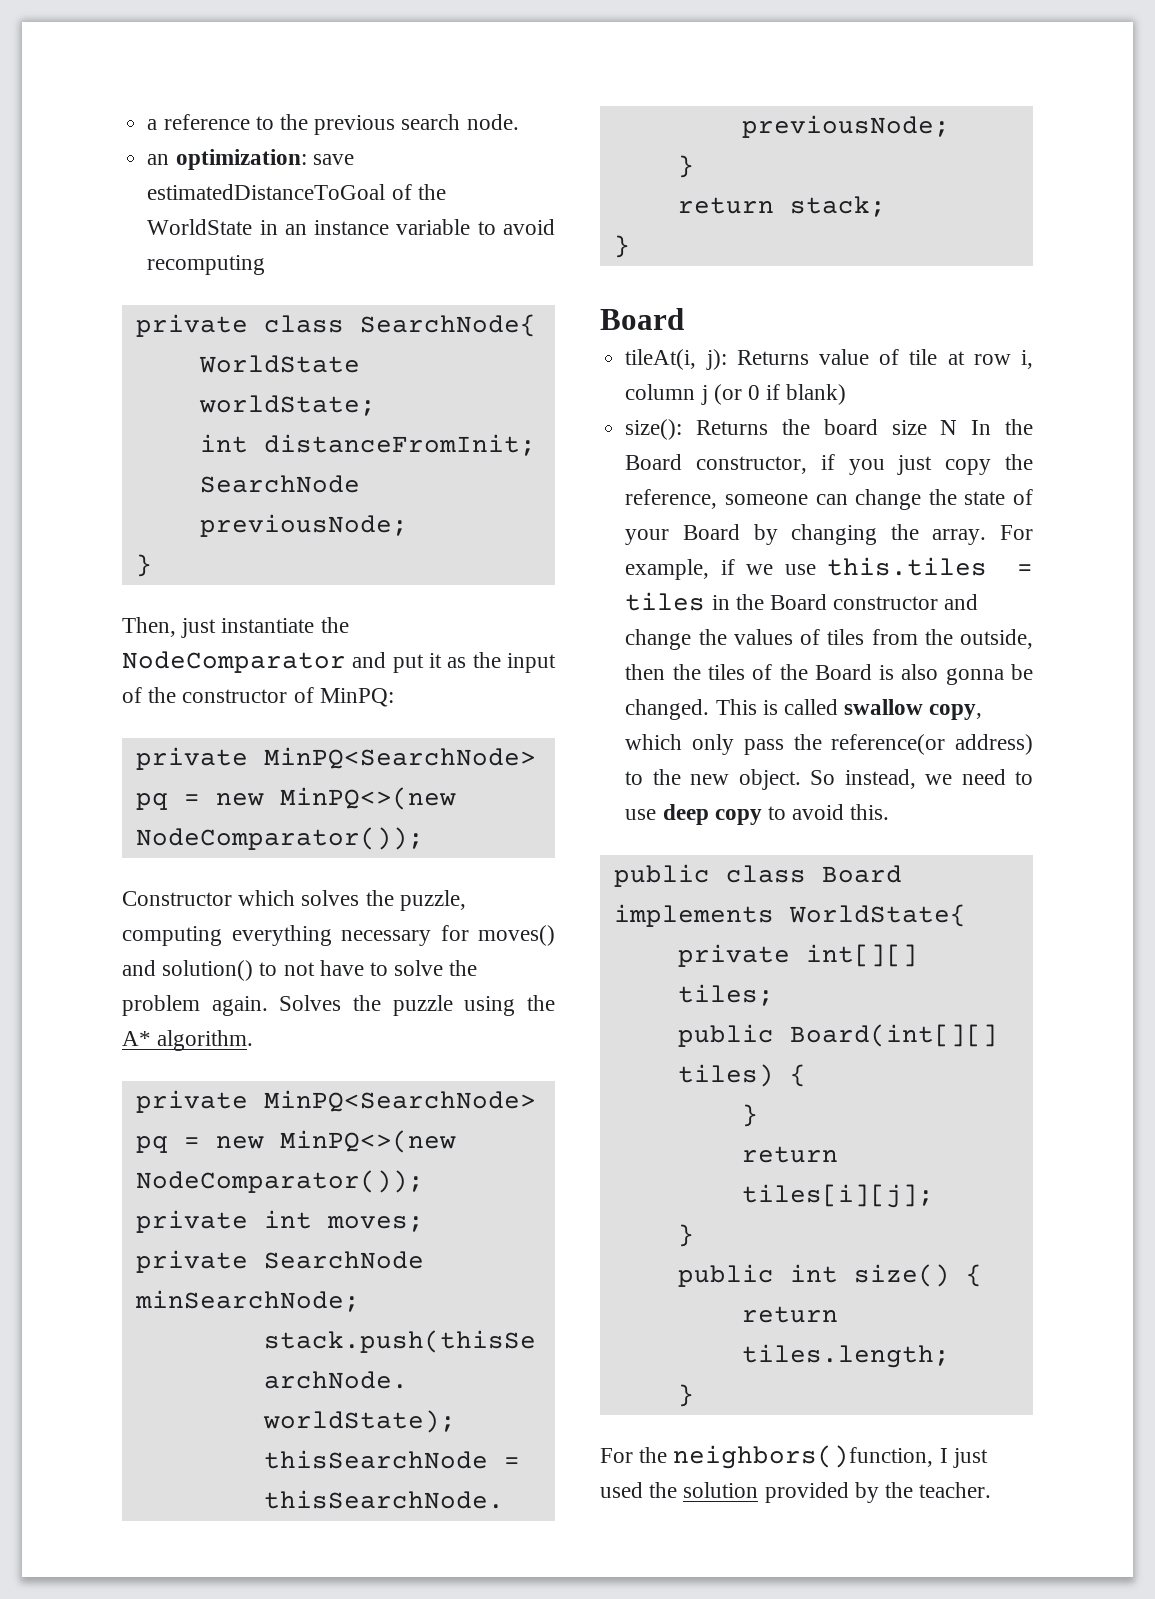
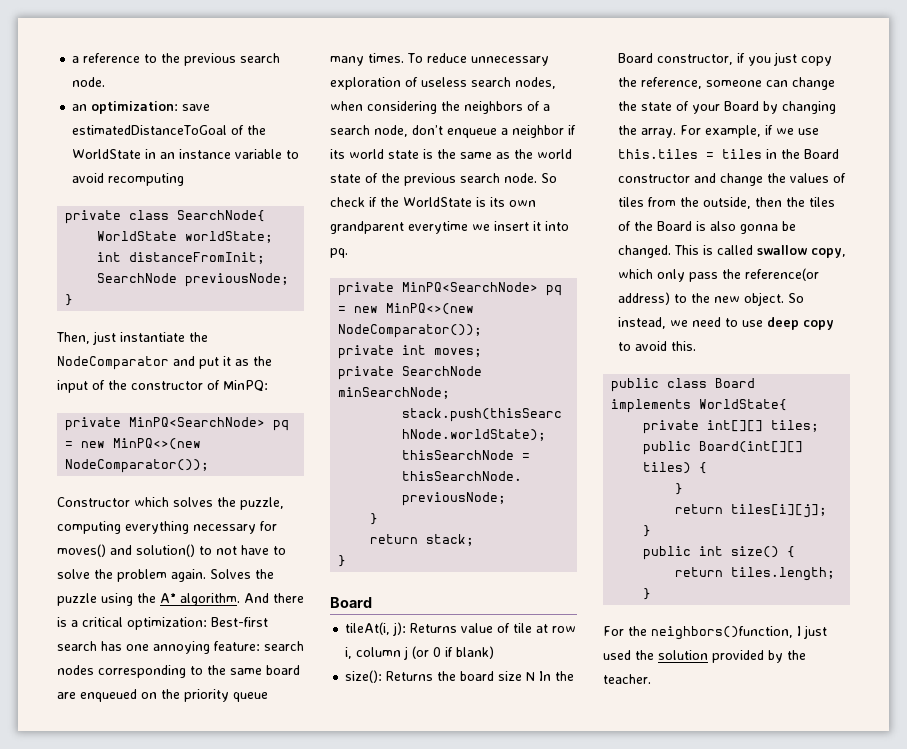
(254, 1040) none -> [244,593,304,603] [57,617,268,630] [57,641,304,654] [57,665,300,678] [57,689,268,702] [330,53,549,66] [330,77,556,90] [330,101,550,114] [330,125,576,138] [330,149,572,159] [330,173,557,186] [330,197,536,207] [330,221,569,234] [330,248,348,258] And there is a critical optimization: Best-first search has one annoying feature: search nodes corresponding to the same board are enqueued on the priority queue many times. To reduce unnecessary exploration of useless search nodes, when considering the neighbors of a search node, don’t enqueue a neighbor if its world state is the same as the world state of the previous search node. So check if the WorldState is its own grandparent everytime we insert it into pq.

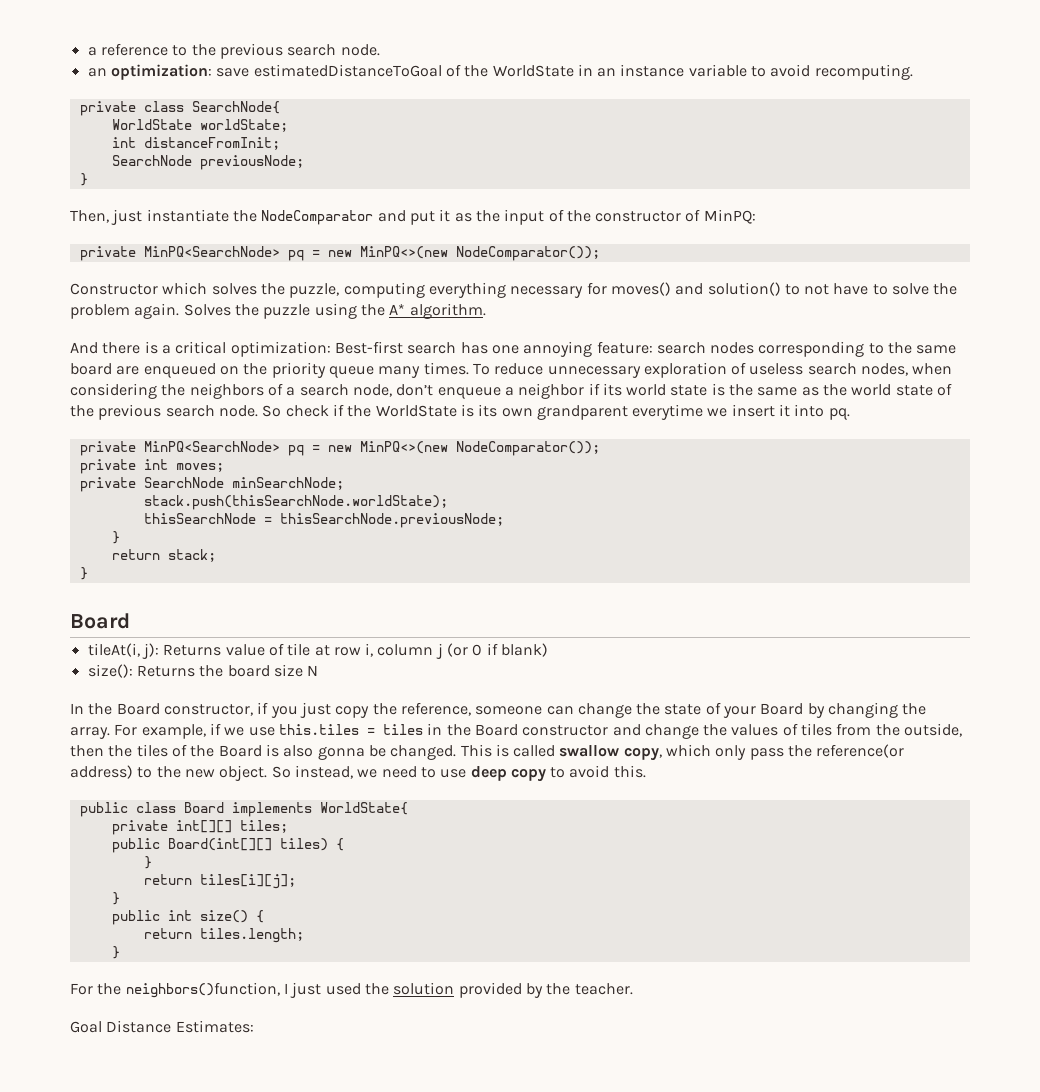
[108,173,185,186] recomputing -> [814,64,913,80] recomputing.
(240, 599) none -> (486, 311) //
(536, 676) none -> (319, 670) //
(651, 679) none -> [70,1020,254,1033] // Goal Distance Estimates:

